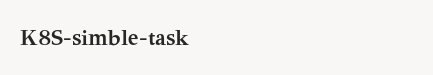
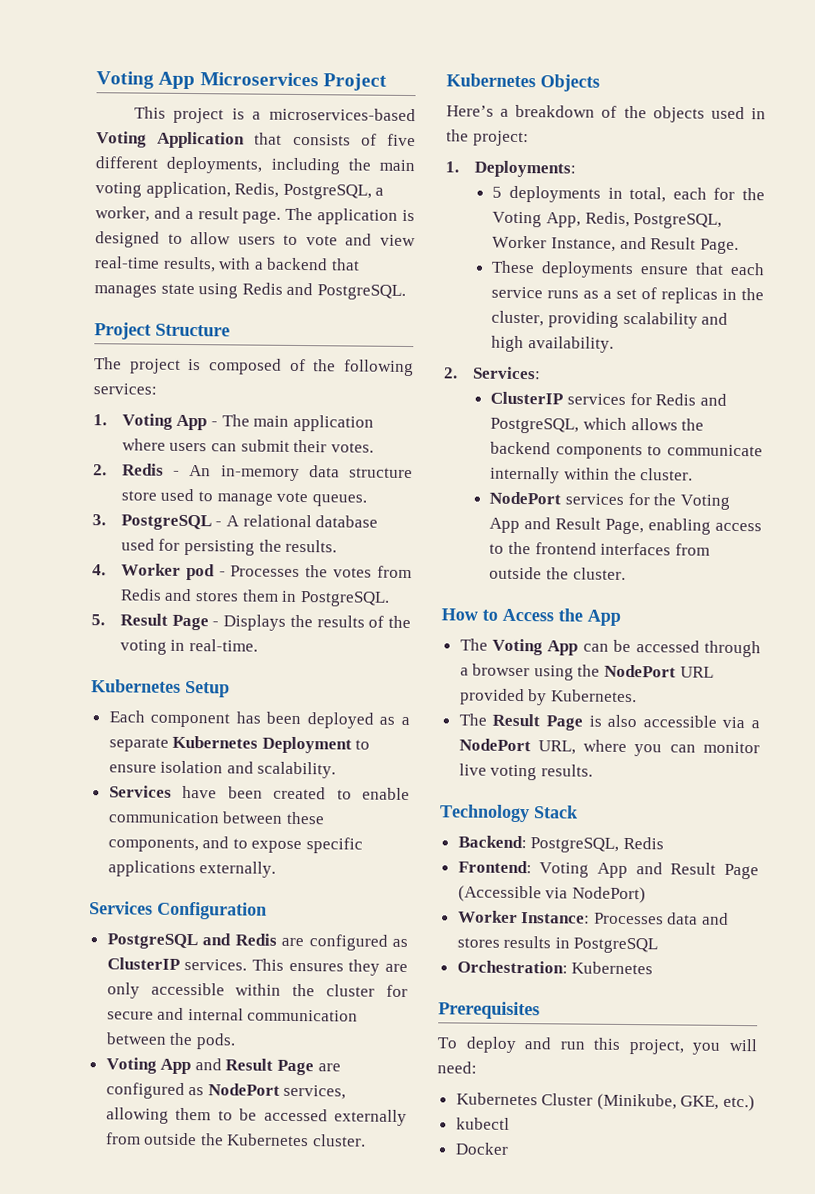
[20,29,189,46] K8S-simble-task -> [96,71,387,91] [133,106,416,124] [96,131,416,149] [95,156,415,175] [95,181,385,200] [95,206,415,225] [95,231,416,248] [94,256,360,273] [94,282,406,300] [94,322,230,340] [94,357,414,377] [93,383,157,395] [93,413,374,432] [121,438,374,453] [93,463,413,482] [120,488,367,507] [92,514,379,531] [120,538,338,556] [92,563,412,581] [119,588,390,607] [91,613,411,631] [119,639,258,655] [91,679,230,698] [108,710,411,729] [108,735,371,754] [108,760,337,779] [108,785,410,801] [107,811,325,825] [107,836,364,854] [107,860,277,878] [89,901,267,920] [106,933,409,951] [106,957,409,976] [106,982,409,999] [106,1007,359,1022] [105,1032,236,1050] [105,1057,341,1076] [105,1082,347,1100] [105,1107,407,1127] [105,1132,367,1147] [446,73,600,92] [446,104,766,123] [446,129,529,147] [445,160,576,178] [492,185,765,203] [492,211,723,229] [492,235,739,254] [491,260,765,279] [491,286,764,304] [491,310,729,329] [491,335,615,353] [443,366,541,380] [490,391,727,406] [490,417,705,434] [490,441,763,460] [490,466,694,484] [489,491,730,510] [489,517,762,535] [489,541,710,556] [489,566,626,580] [441,608,621,626] [459,638,761,658] [459,663,714,681] [459,688,637,706] [458,713,760,731] [458,738,760,757] [458,763,593,781] [439,804,578,823] [457,835,664,853] [457,860,759,880] [457,885,646,904] [457,910,730,925] [456,935,659,954] [456,960,654,975] [438,1001,540,1020] [437,1036,758,1055] [437,1061,477,1074] [455,1092,756,1112] [455,1117,510,1130] [454,1142,509,1155] Voting App Microservices Project // This project is a microservices-based Voting Application that consists of five different deployments, including the main voting application, Redis, PostgreSQL, a worker, and a result page. The application is designed to allow users to vote and view real-time results, with a backend that manages state using Redis and PostgreSQL. // Project Structure // The project is composed of the following services: // 1. Voting App - The main application where users can submit their votes. // 2. Redis - An in-memory data structure store used to manage vote queues. // 3. PostgreSQL - A relational database used for persisting the results. // 4. Worker pod - Processes the votes from Redis and stores them in PostgreSQL. // 5. Result Page - Displays the results of the voting in real-time. // Kubernetes Setup // Each component has been deployed as a separate Kubernetes Deployment to ensure isolation and scalability. // Services have been created to enable communication between these components, and to expose specific applications externally. // Services Configuration // PostgreSQL and Redis are configured as ClusterIP services. This ensures they are only accessible within the cluster for secure and internal communication between the pods. // Voting App and Result Page are configured as NodePort services, allowing them to be accessed externally from outside the Kubernetes cluster. // Kubernetes Objects // Here’s a breakdown of the objects used in the project: // 1. Deployments: // 5 deployments in total, each for the Voting App, Redis, PostgreSQL, Worker Instance, and Result Page. // These deployments ensure that each service runs as a set of replicas in the cluster, providing scalability and high availability. // 2. Services: // ClusterIP services for Redis and PostgreSQL, which allows the backend components to communicate internally within the cluster. // NodePort services for the Voting App and Result Page, enabling access to the frontend interfaces from outside the cluster. // How to Access the App // The Voting App can be accessed through a browser using the NodePort URL provided by Kubernetes. // The Result Page is also accessible via a NodePort URL, where you can monitor live voting results. // Technology Stack // Backend: PostgreSQL, Redis // Frontend: Voting App and Result Page (Accessible via NodePort) // Worker Instance: Processes data and stores results in PostgreSQL // Orchestration: Kubernetes // Prerequisites // To deploy and run this project, you will need: // Kubernetes Cluster (Minikube, GKE, etc.) // kubectl // Docker

